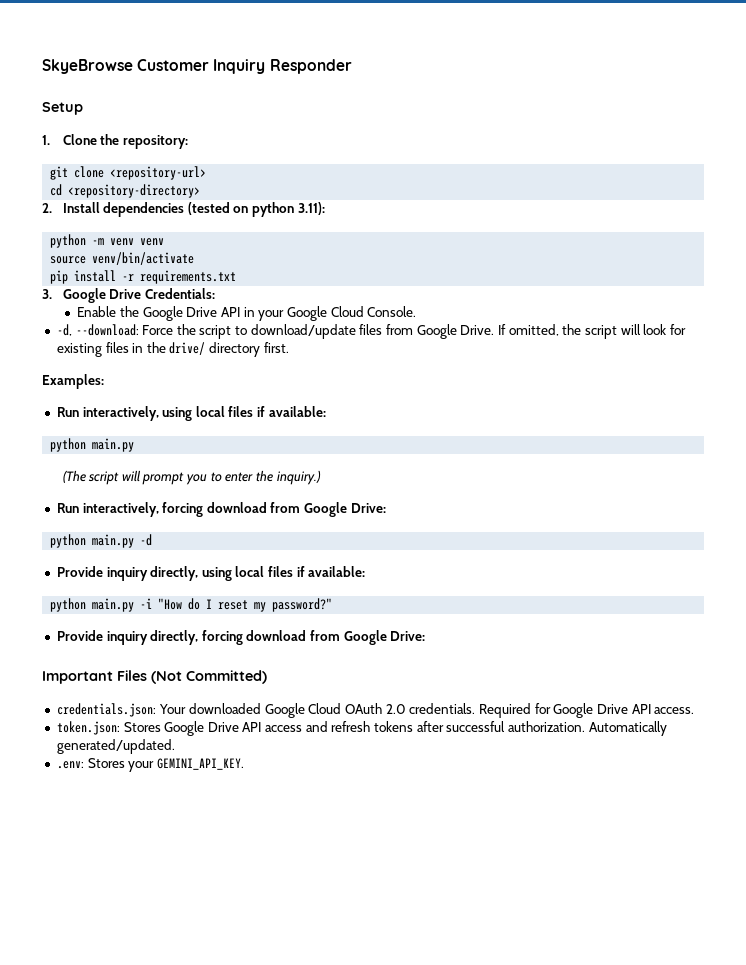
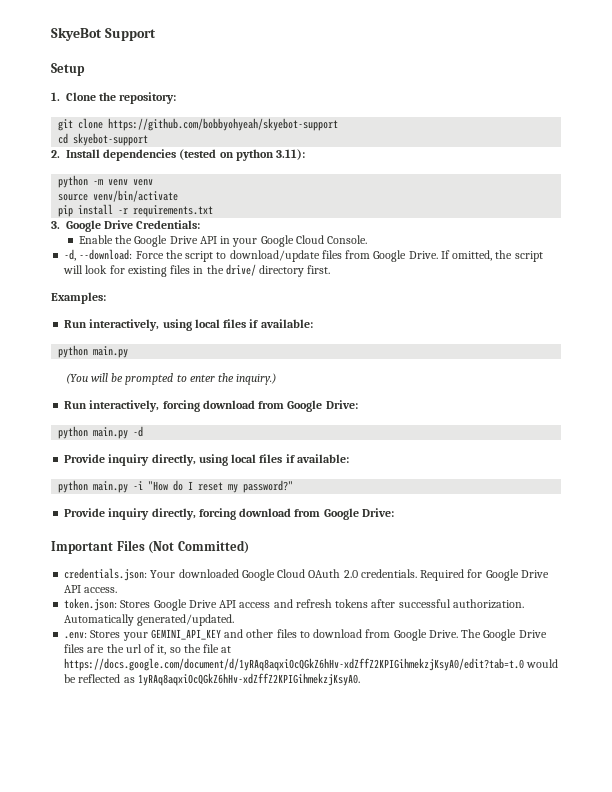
[42,59,352,74] SkyeBrowse Customer Inquiry Responder -> [51,27,156,41] SkyeBot Support
[110,166,207,180] <repository-url> -> [108,118,339,131] https://github.com/bobbyohyeah/skyebot-support
[68,184,201,198] <repository-directory> -> [73,133,149,146] skyebot-support
[62,470,208,485] (The script will prompt you -> [65,373,174,385] (You will be prompted
[156,758,244,770] GEMINI_API_KEY. -> [150,629,547,641] [64,644,232,655] [64,658,559,671] [64,673,360,686] GEMINI_API_KEY and other files to download from Google Drive. The Google Drive files are the url of it, so the file at https://docs.google.com/document/d/1yRAq8aqxiOcQGkZ6hHv-xdZffZ2KPIGihmekzjKsyA0/edit?tab=t.0 would be reflected as 1yRAq8aqxiOcQGkZ6hHv-xdZffZ2KPIGihmekzjKsyA0.

